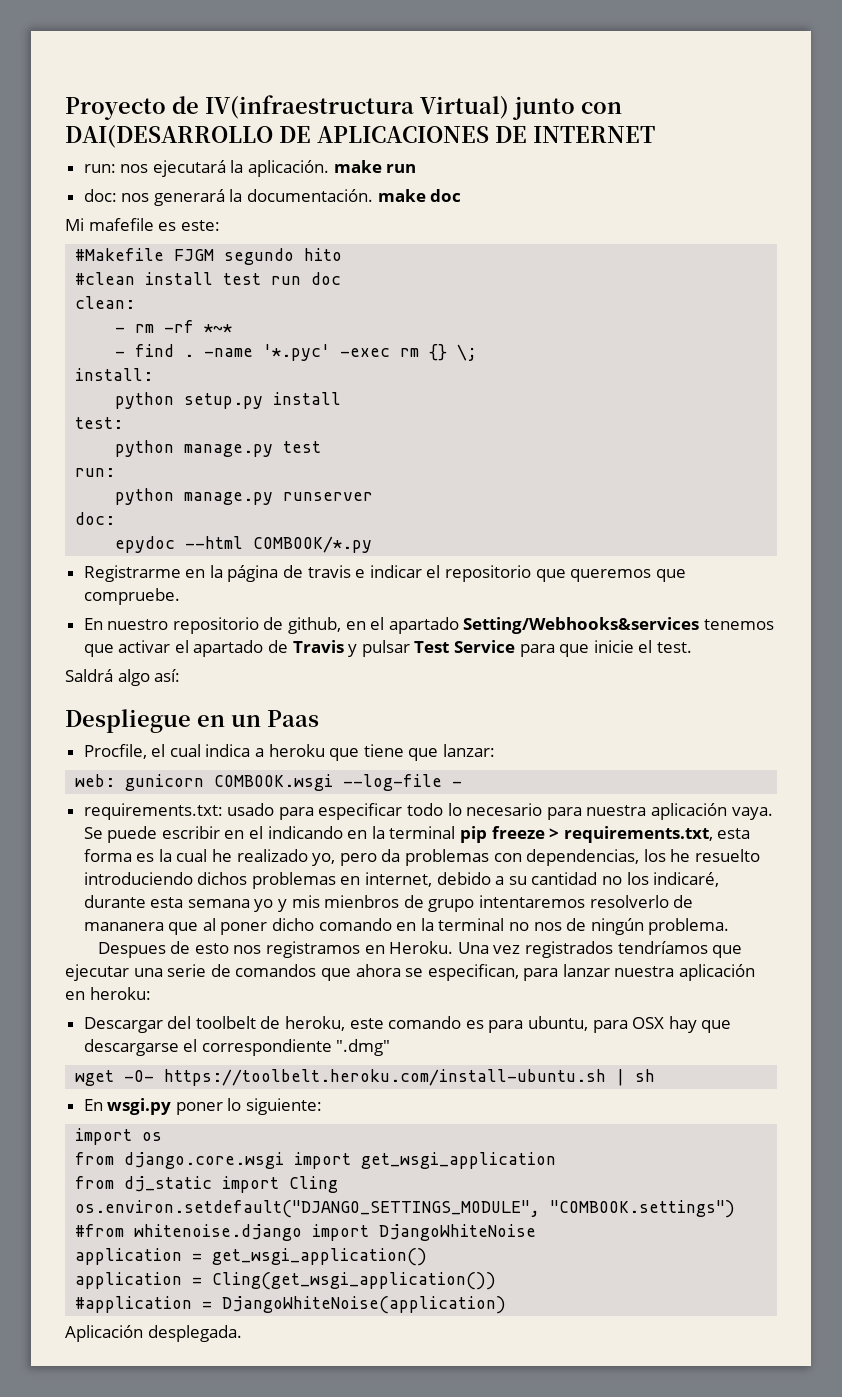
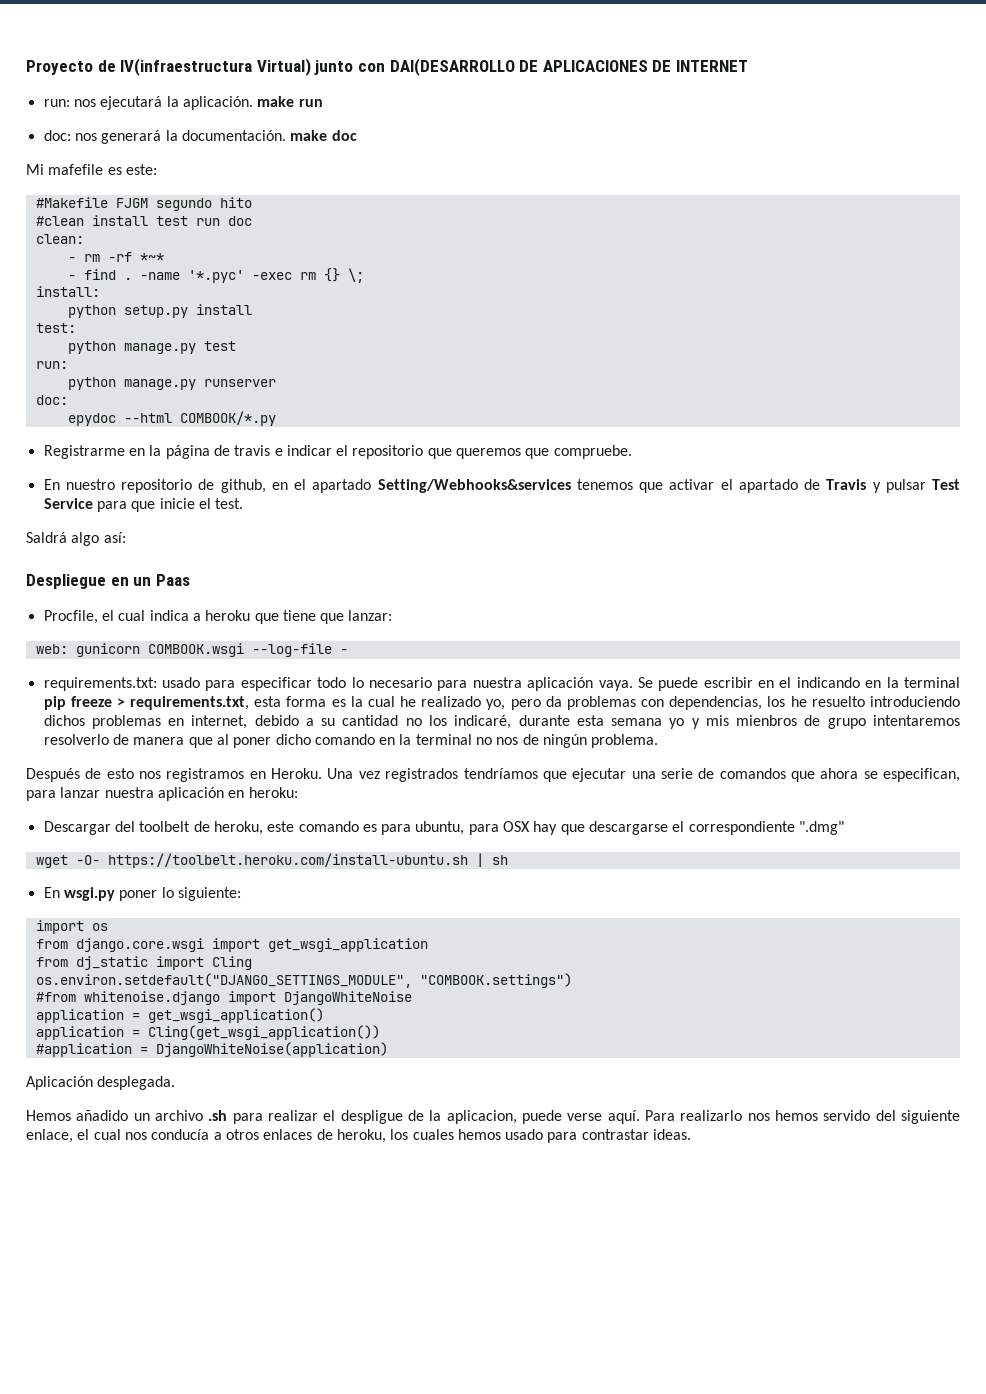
[83,922,164,931] mananera -> [133,737,185,745] manera
[97,942,166,958] Despues -> [26,768,80,782] Después
(242, 1333) none -> [26,1110,961,1124] [26,1129,692,1143] // Hemos añadido un archivo .sh para realizar el despligue de la aplicacion, puede verse aquí. Para realizarlo nos hemos servido del siguiente enlace, el cual nos conducía a otros enlaces de heroku, los cuales hemos usado para contrastar ideas.

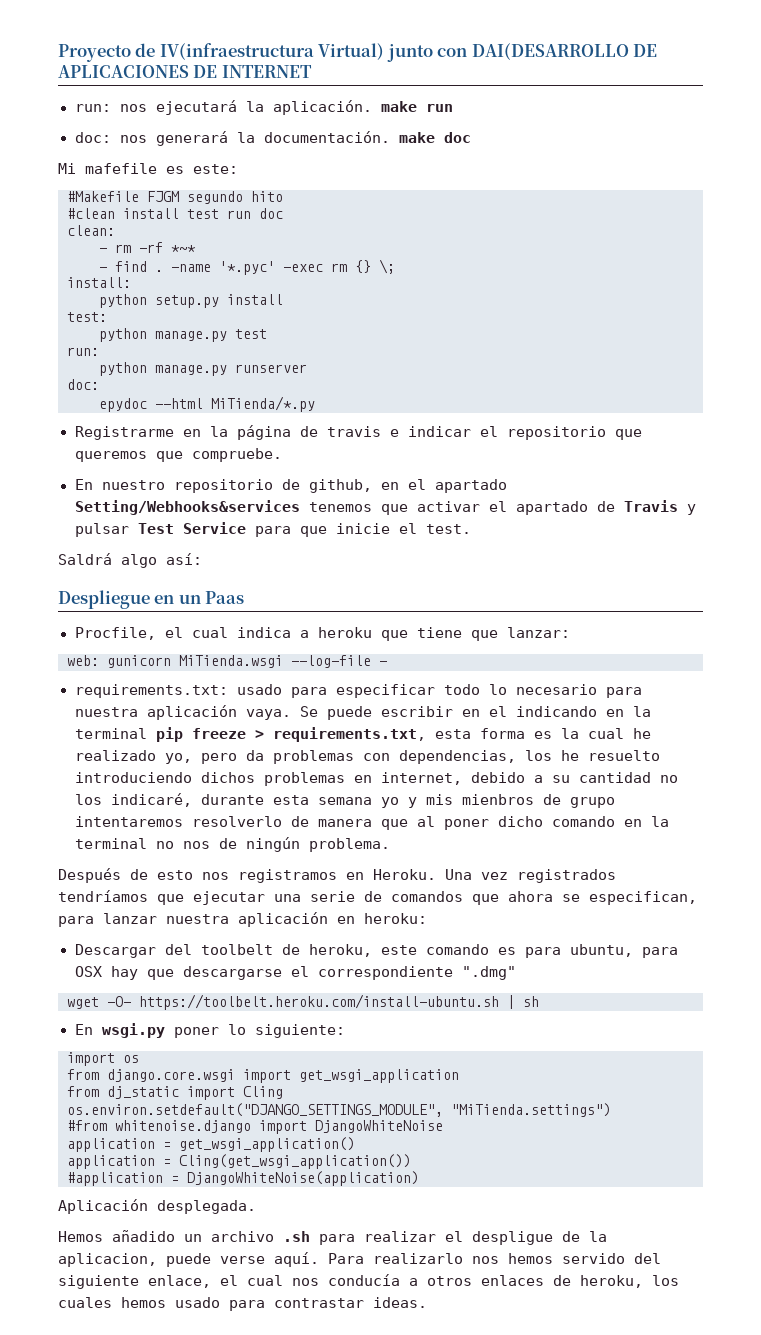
[179,411,276,426] COMBOOK/*.py -> [211,396,315,412] MiTienda/*.py
[147,643,244,657] COMBOOK.wsgi -> [179,655,283,668] MiTienda.wsgi
[419,973,572,988] "COMBOOK.settings") -> [451,1103,611,1117] "MiTienda.settings")

